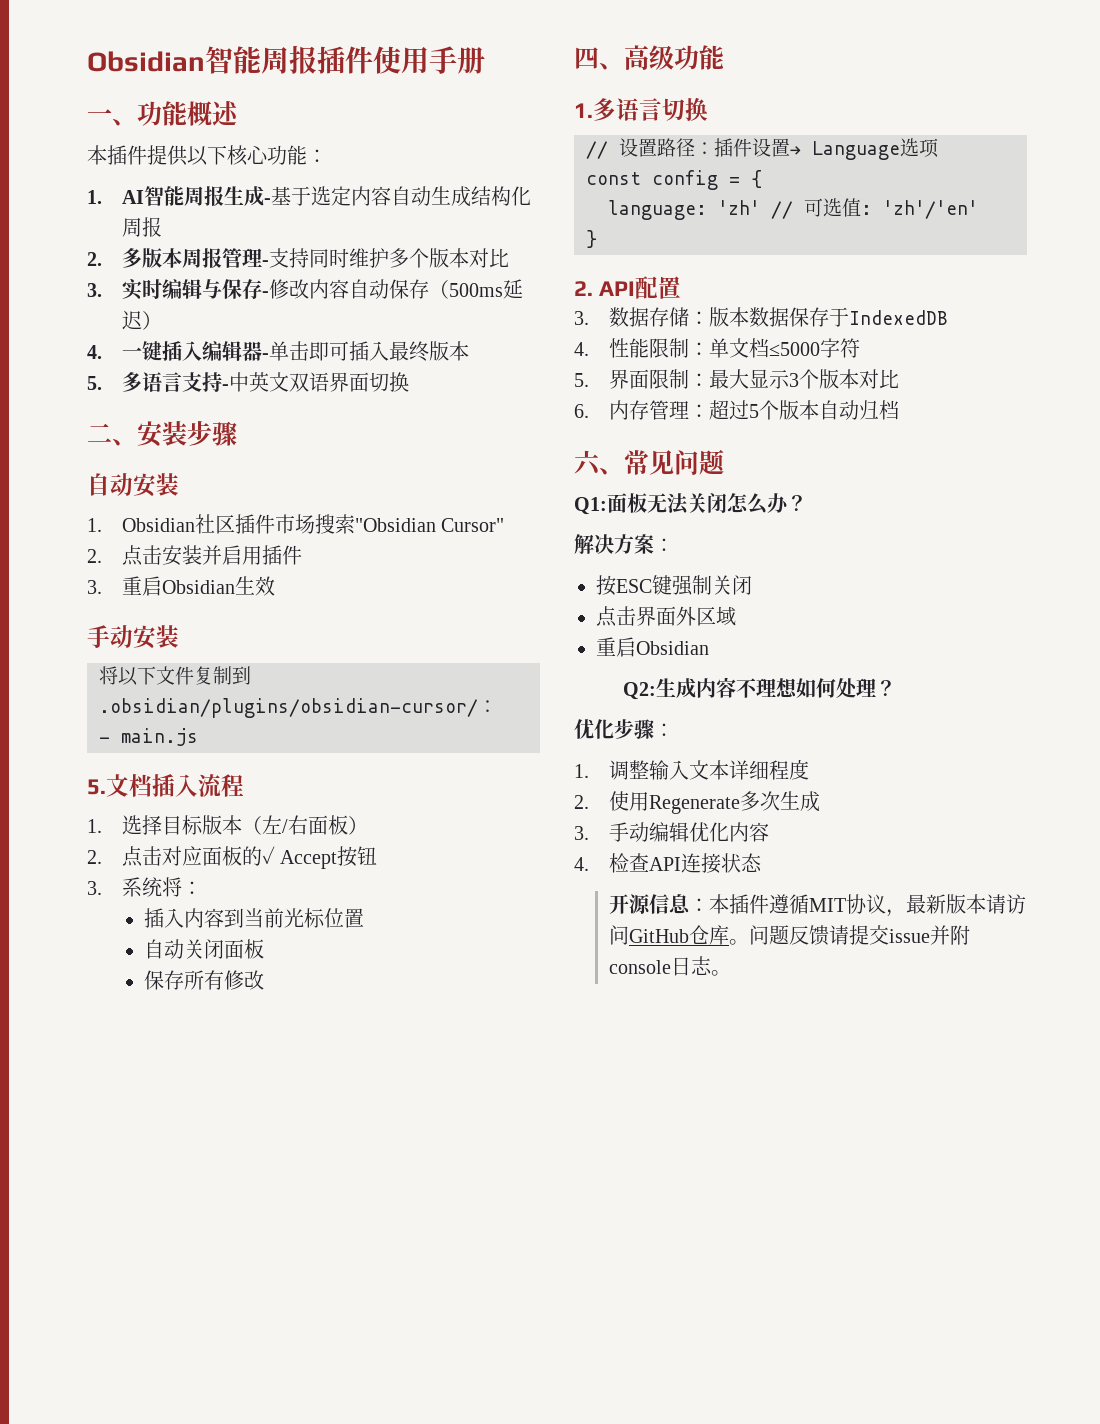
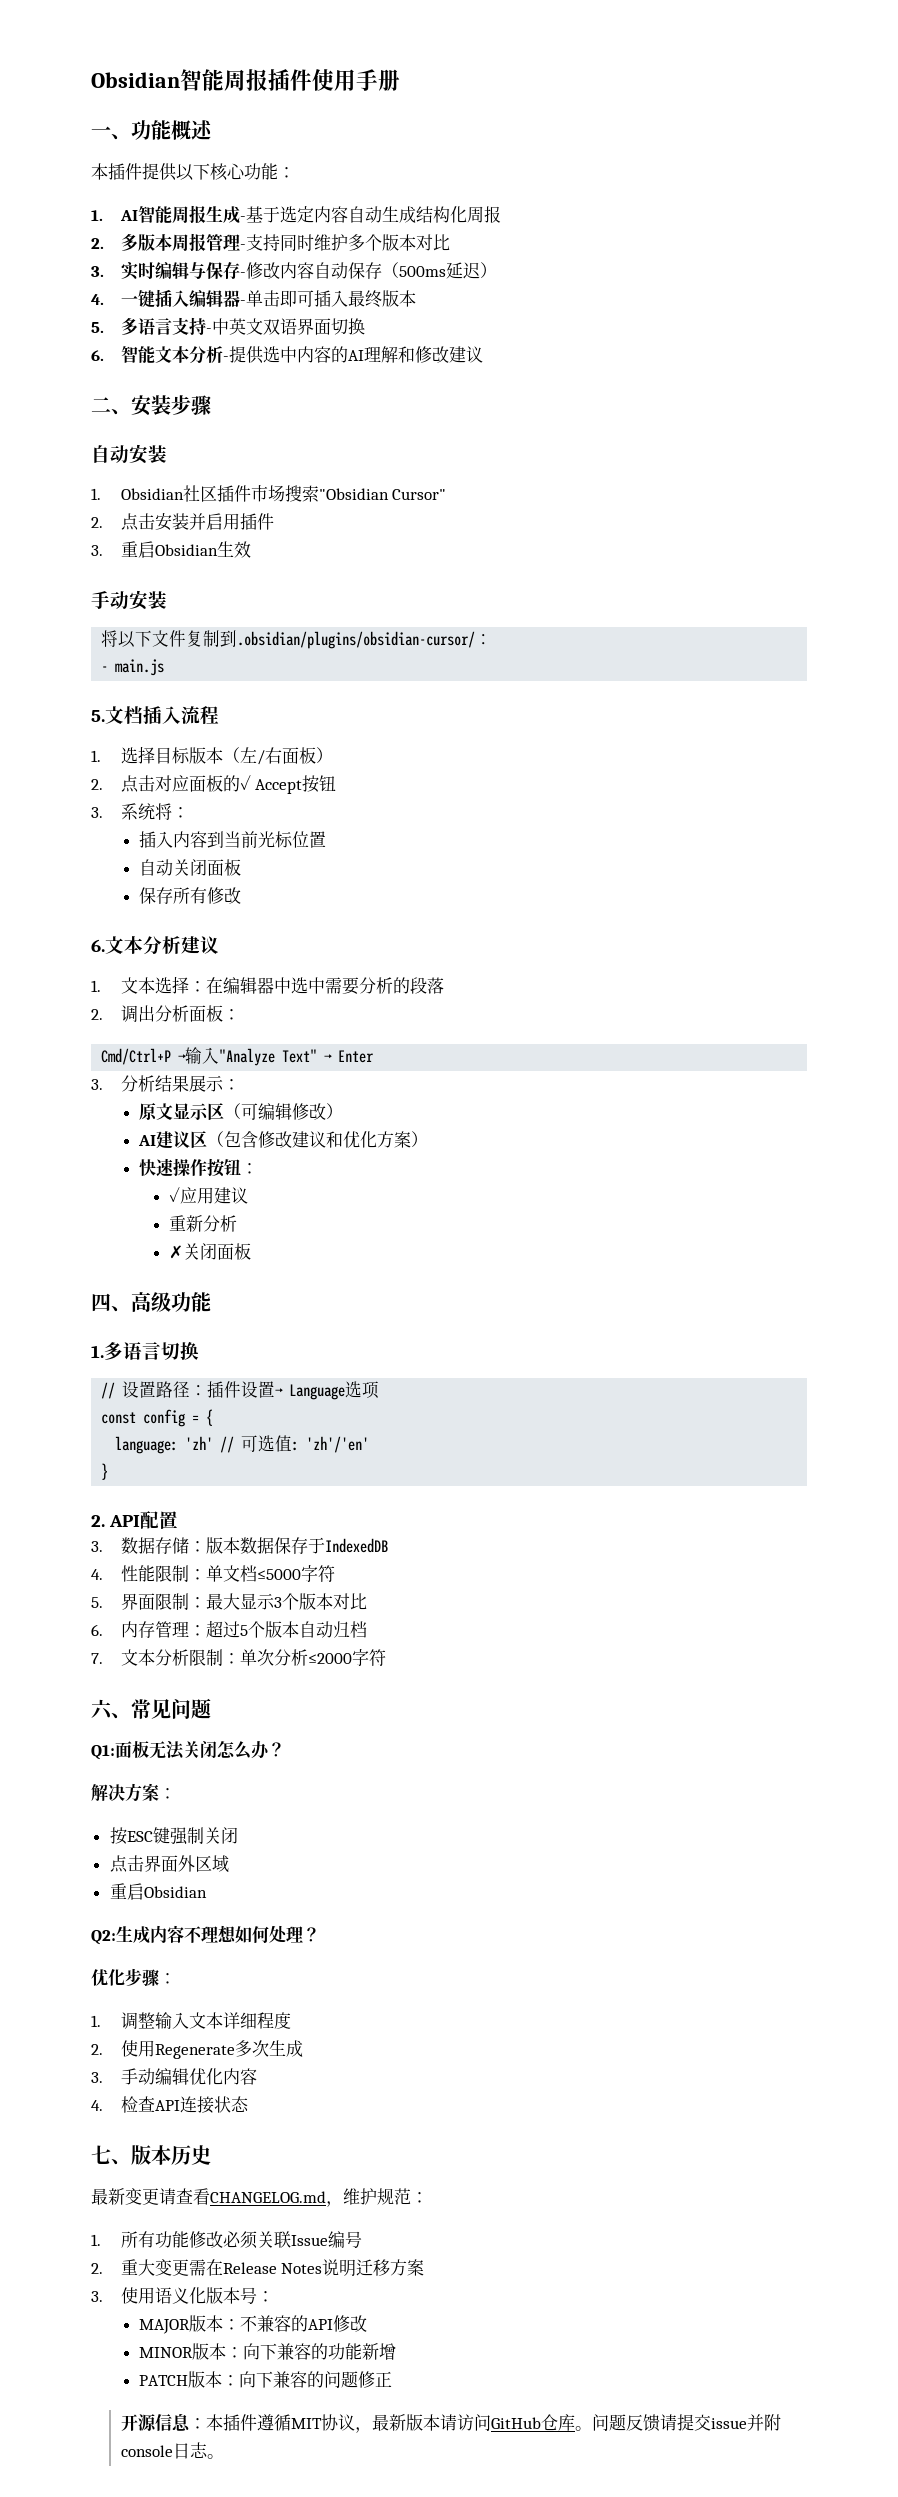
(409, 382) none -> [91,346,483,364] // 6.智能文本分析-提供选中内容的AI理解和修改建议
(264, 980) none -> [91,936,219,955] [91,976,444,995] [91,1005,240,1023] [101,1047,375,1066] [91,1075,240,1092] [139,1103,344,1120] [138,1131,429,1149] [139,1158,259,1177] [168,1187,248,1204] [168,1215,237,1232] [168,1243,251,1260] // 6.文本分析建议 // 1.文本选择：在编辑器中选中需要分析的段落 // 2.调出分析面板： // Cmd/Ctrl+P →输入"Analyze Text" → Enter // 3.分析结果展示： // 原文显示区（可编辑修改） // AI建议区（包含修改建议和优化方案） // 快速操作按钮： // ✓应用建议 // 重新分析 // ✗关闭面板
(899, 410) none -> [91,1649,386,1666] // 7.文本分析限制：单次分析≤2000字符
(762, 862) none -> [91,2145,211,2165] [91,2188,428,2207] [91,2231,362,2249] [91,2259,425,2277] [91,2287,274,2304] [139,2315,368,2334] [139,2343,397,2360] [139,2371,393,2388] // 七、版本历史 // 最新变更请查看CHANGELOG.md，维护规范： // 1.所有功能修改必须关联Issue编号 // 2.重大变更需在Release Notes说明迁移方案 // 3.使用语义化版本号： // MAJOR版本：不兼容的API修改 // MINOR版本：向下兼容的功能新增 // PATCH版本：向下兼容的问题修正

